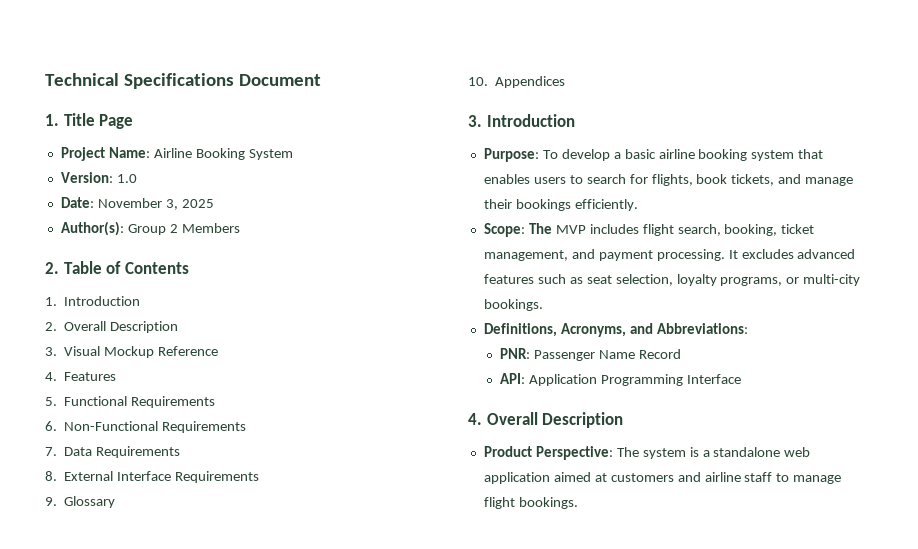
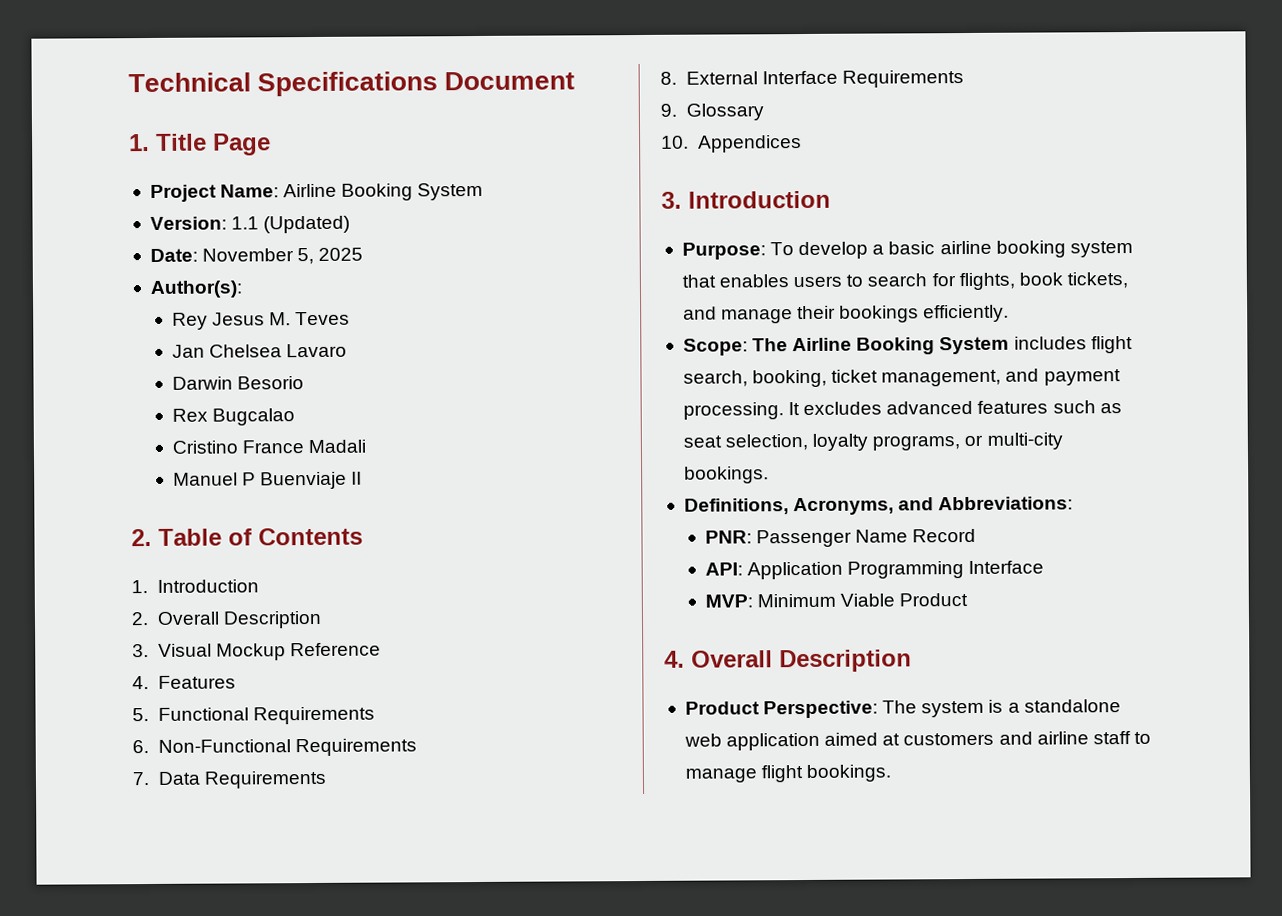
[116,174,137,183] 1.0 -> [231,215,351,234] 1.1 (Updated)
[165,199,178,210] 3, -> [297,247,315,265] 5,
[127,223,240,235] Group 2 Members -> [171,311,351,330] [171,343,348,358] [171,376,305,390] [171,408,296,426] [171,439,367,454] [172,471,363,490] // Rey Jesus M. Teves // Jan Chelsea Lavaro // Darwin Besorio // Rex Bugcalao // Cristino France Madali // Manuel P Buenviaje II
[555,225,586,234] MVP -> [792,336,1010,355] Airline Booking System
(741, 379) none -> [704,592,969,608] // MVP: Minimum Viable Product

